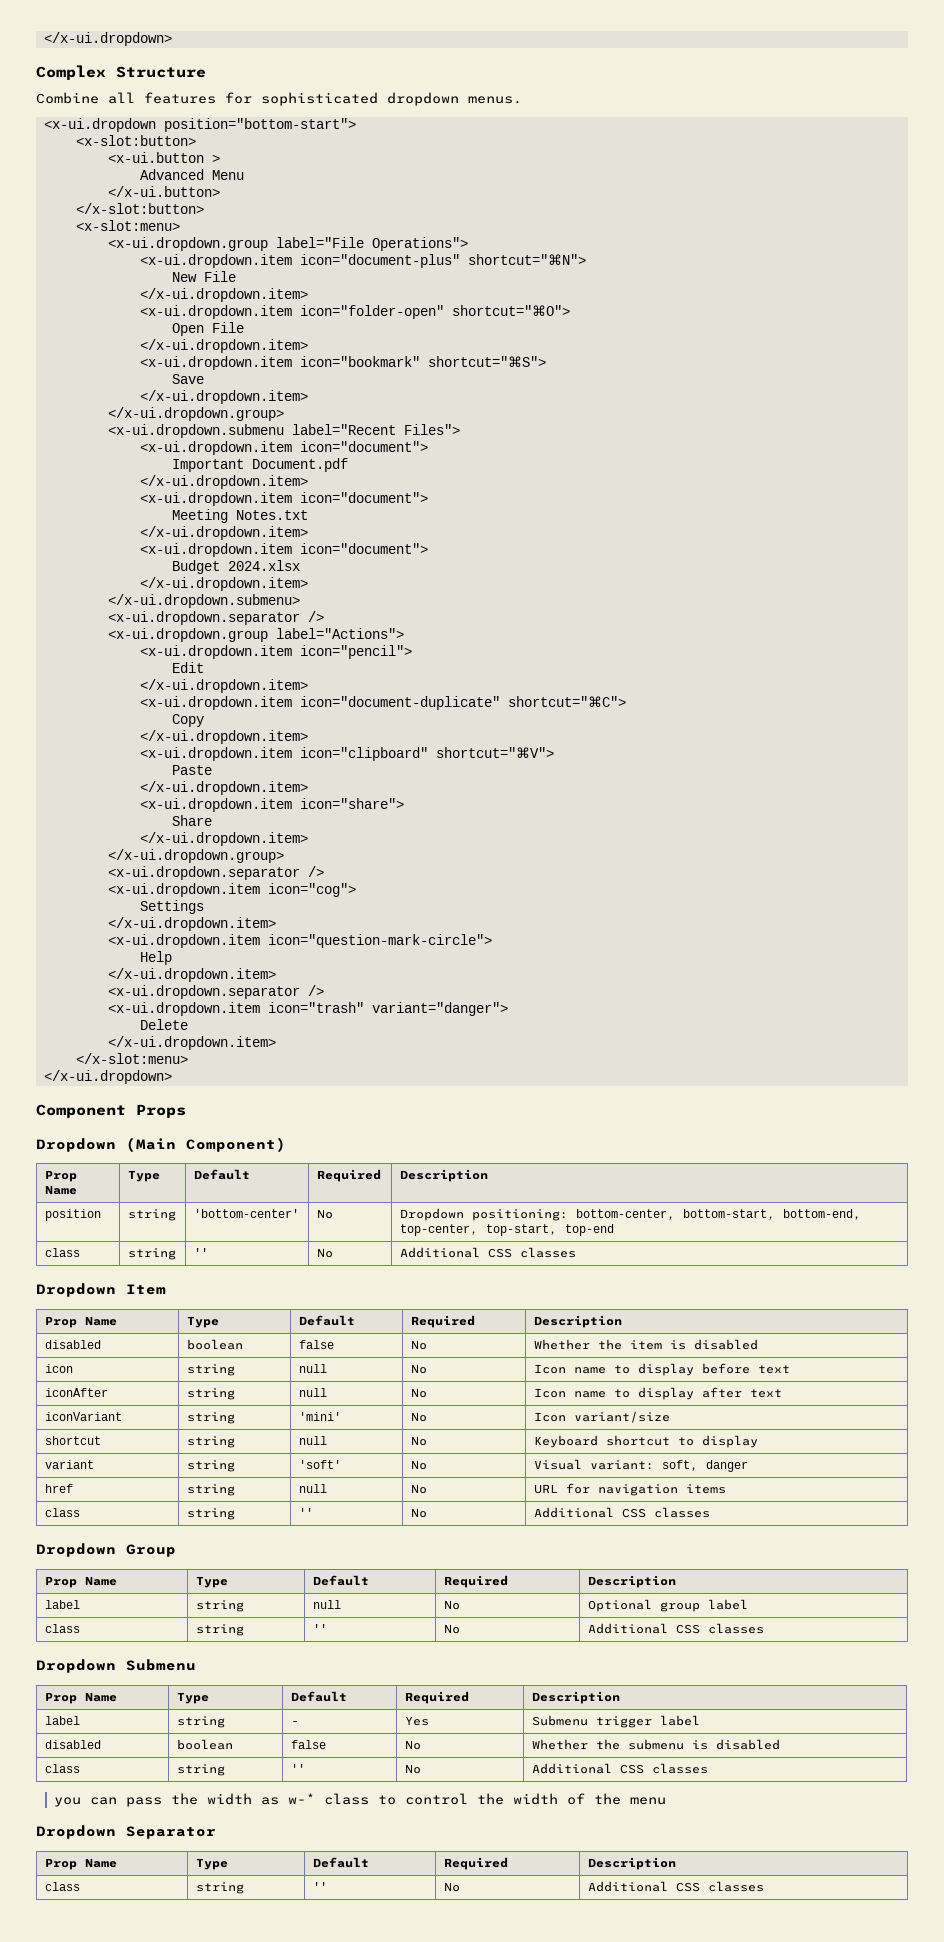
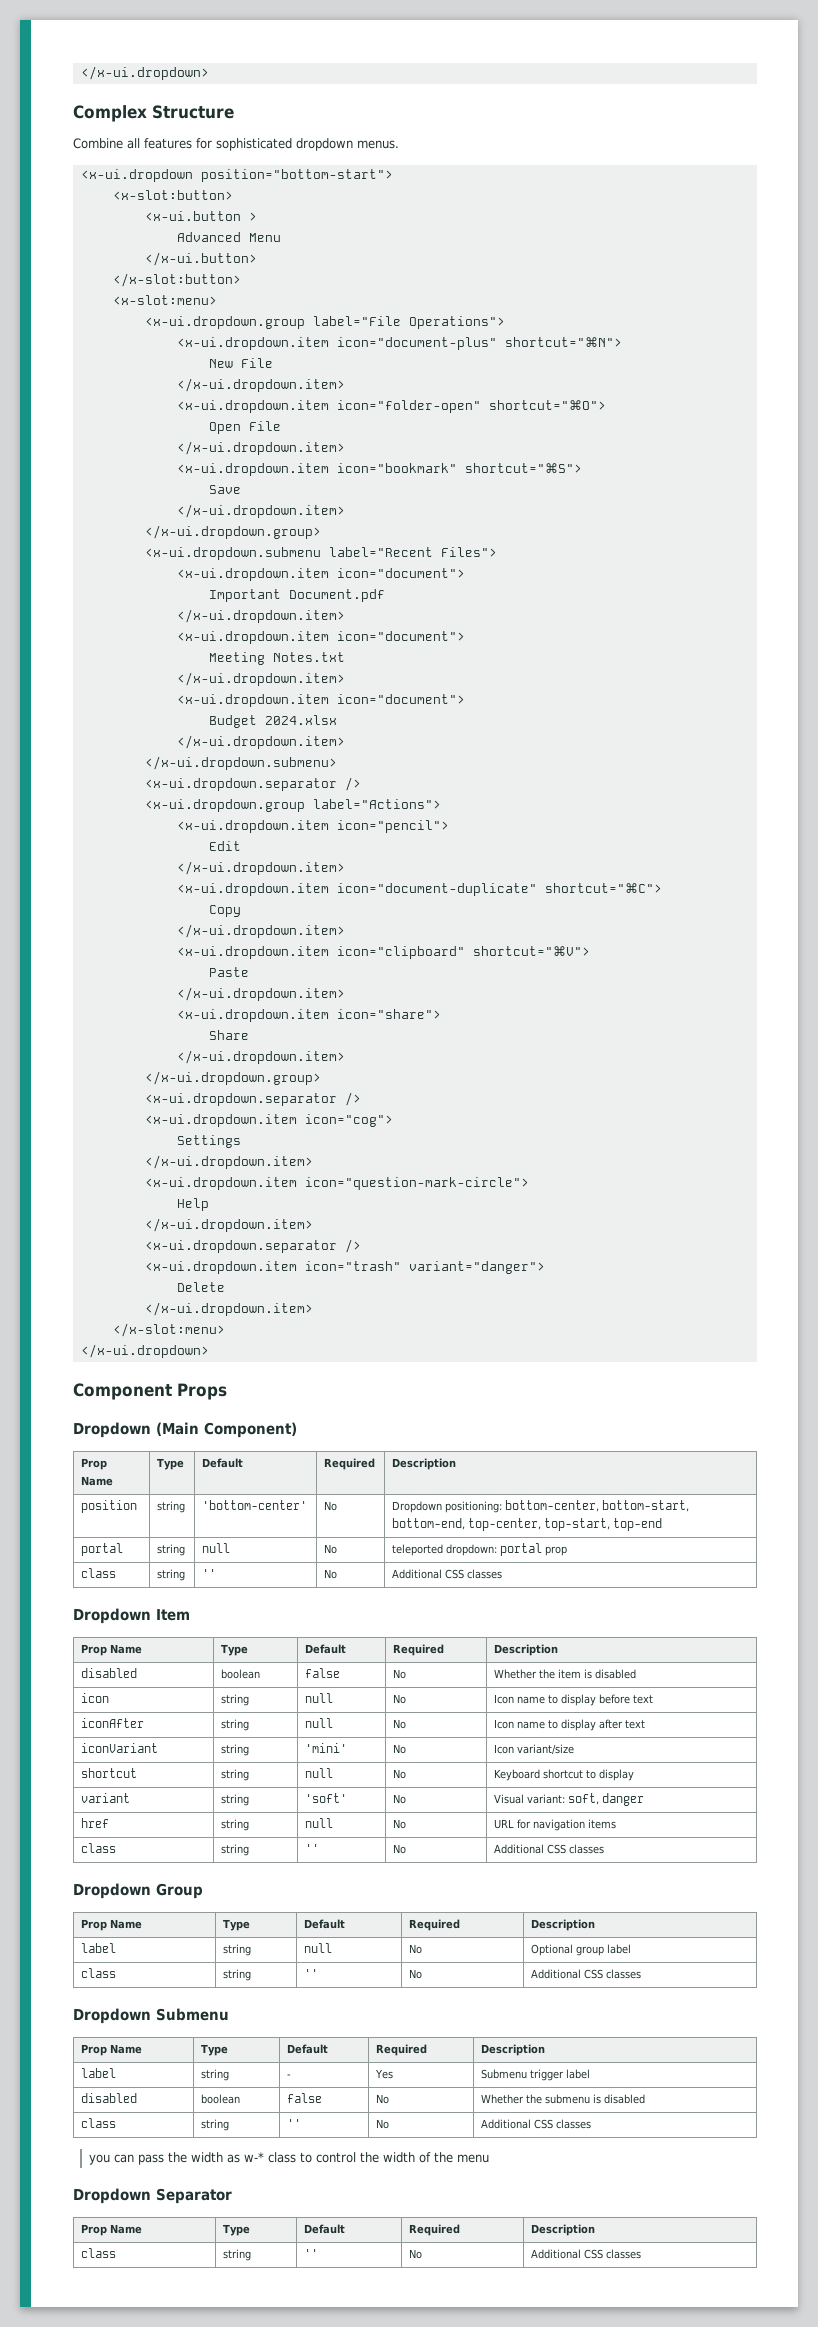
(614, 1230) none -> [81,1543,124,1556] [157,1544,186,1556] [202,1543,231,1553] [324,1544,338,1554] [392,1543,568,1556] // portal | string | null | No | teleported dropdown: portal prop

